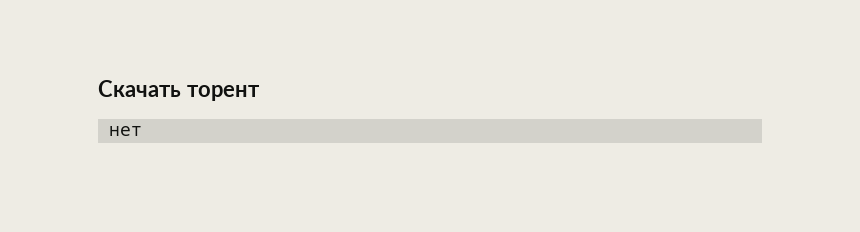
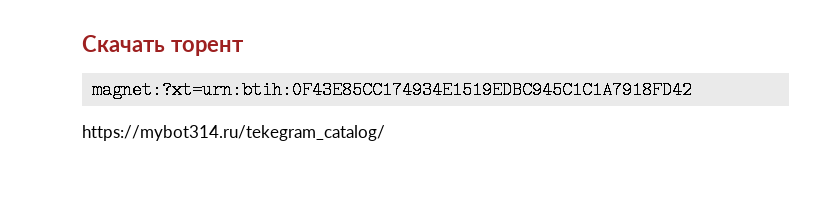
[108,126,142,136] нет -> [91,81,692,99] [82,125,385,141] magnet:?xt=urn:btih:0F43E85CC174934E1519EDBC945C1C1A7918FD42 // https://mybot314.ru/tekegram_catalog/

